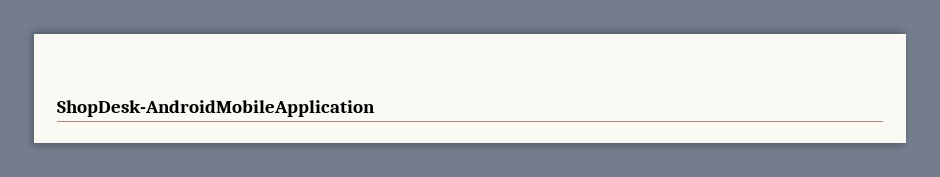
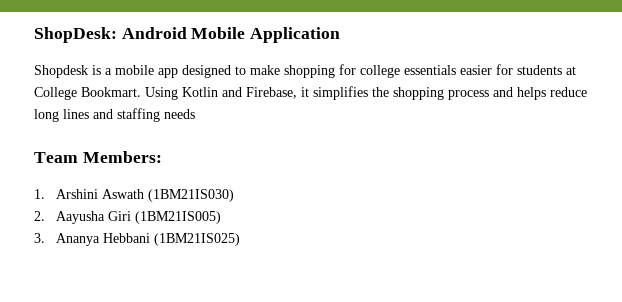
[57,100,375,117] ShopDesk-AndroidMobileApplication -> [34,27,341,43] [34,64,576,78] [34,86,587,100] [34,108,195,122] [34,151,162,163] [34,189,234,202] [34,211,221,224] [34,233,240,246] ShopDesk: Android Mobile Application // Shopdesk is a mobile app designed to make shopping for college essentials easier for students at College Bookmart. Using Kotlin and Firebase, it simplifies the shopping process and helps reduce long lines and staffing needs // Team Members: // 1. Arshini Aswath (1BM21IS030) // 2. Aayusha Giri (1BM21IS005) // 3. Ananya Hebbani (1BM21IS025)

